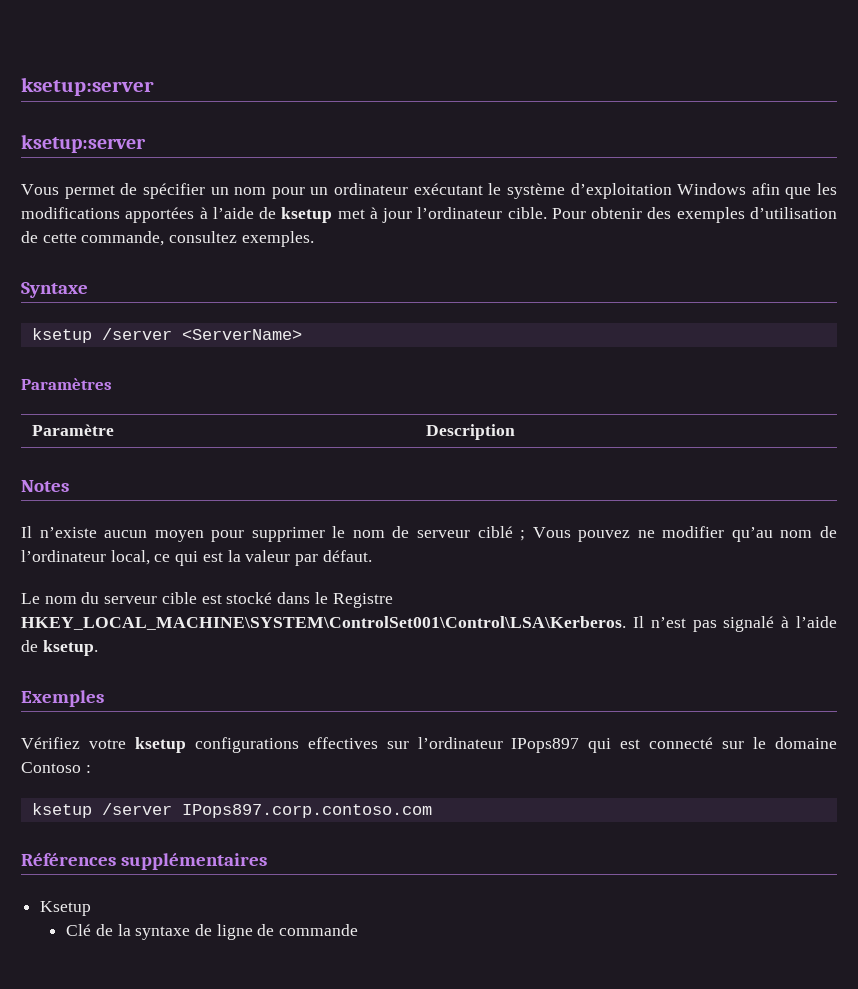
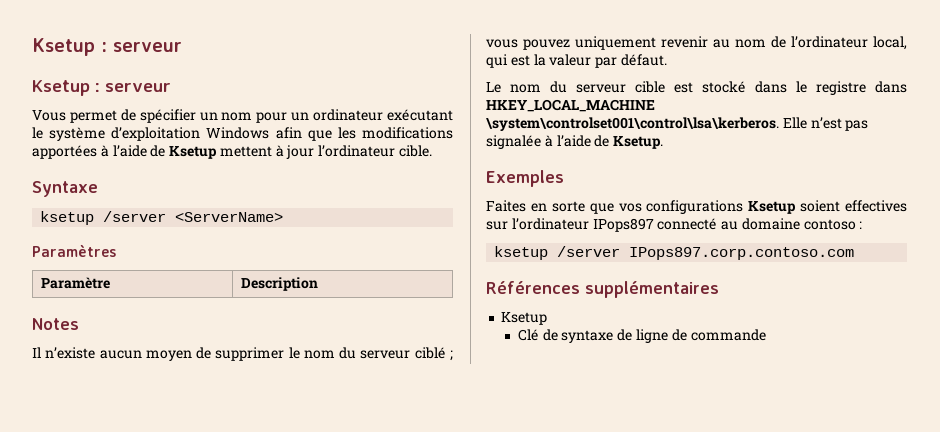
[21,77,154,96] [21,134,146,153] ksetup:server // ksetup:server -> [32,38,182,56] [32,80,171,96] Ksetup : serveur // Ksetup : serveur
[281,207,365,223] ksetup met -> [169,146,272,159] Ksetup mettent
[551,207,837,223] [21,231,314,247] Pour obtenir des exemples d’utilisation de cette commande, consultez exemples. -> (433, 151) none
[211,530,245,542] pour -> [196,347,212,359] de
[392,526,410,538] de -> [339,347,357,359] du
[532,526,773,542] Vous pouvez ne modifier qu’au -> [486,36,730,50] vous pouvez uniquement revenir au
[154,554,171,562] ce -> (907, 43) none
[332,593,393,608] [21,616,644,630] Registre HKEY_LOCAL_MACHINE\SYSTEM\ControlSet001\Control\LSA\Kerberos. Il -> [816,81,907,95] [486,99,655,112] [486,117,807,131] registre dans HKEY_LOCAL_MACHINE \system\controlset001\control\lsa\kerberos. Elle
[723,616,838,632] [21,640,98,656] signalé à l’aide de ksetup. -> [486,135,664,149] signalée à l’aide de Ksetup.
[21,737,837,753] [21,762,81,773] Vérifiez votre ksetup configurations effectives sur l’ordinateur IPops897 qui est connecté sur le domaine Contoso -> [486,200,907,214] [486,218,856,232] Faites en sorte que vos configurations Ksetup soient effectives sur l’ordinateur IPops897 connecté au domaine contoso
[117,924,131,936] la -> (558, 335) none

